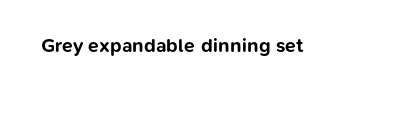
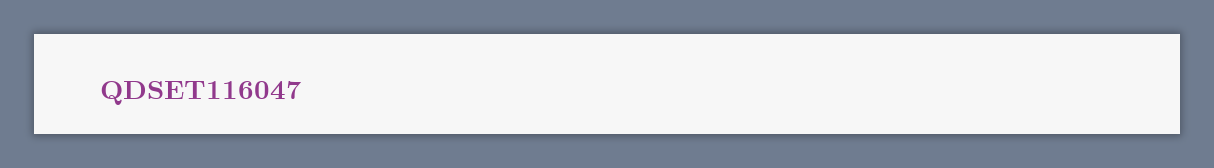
[41,38,304,56] Grey expandable dinning set -> [100,81,302,105] QDSET116047

